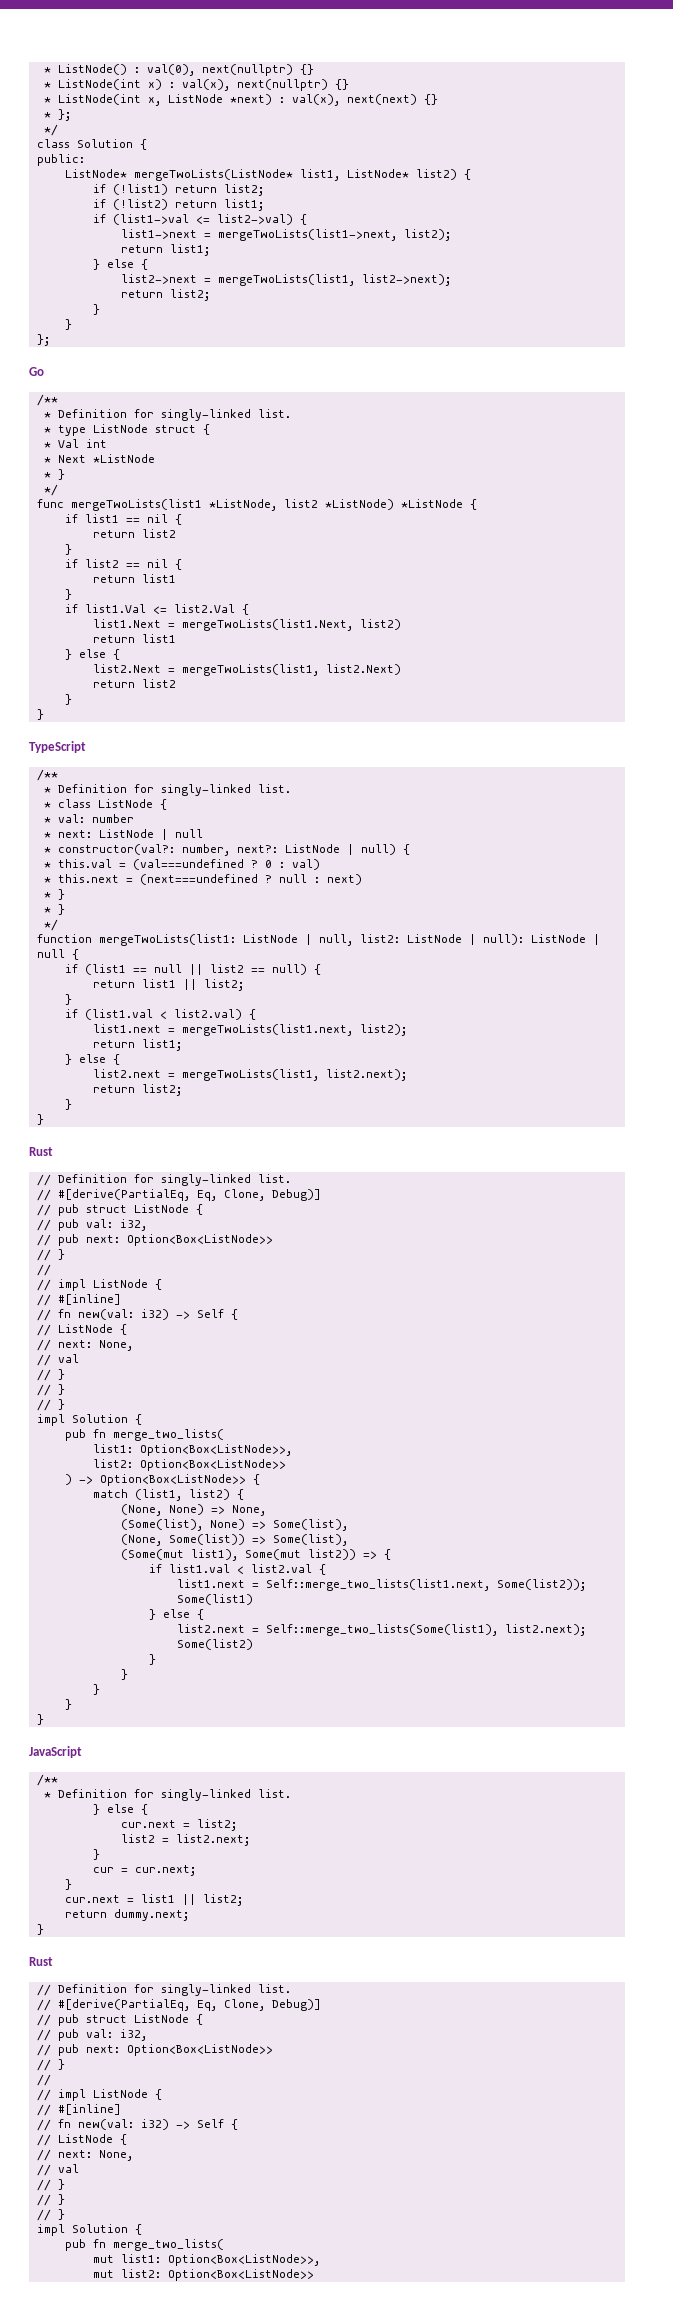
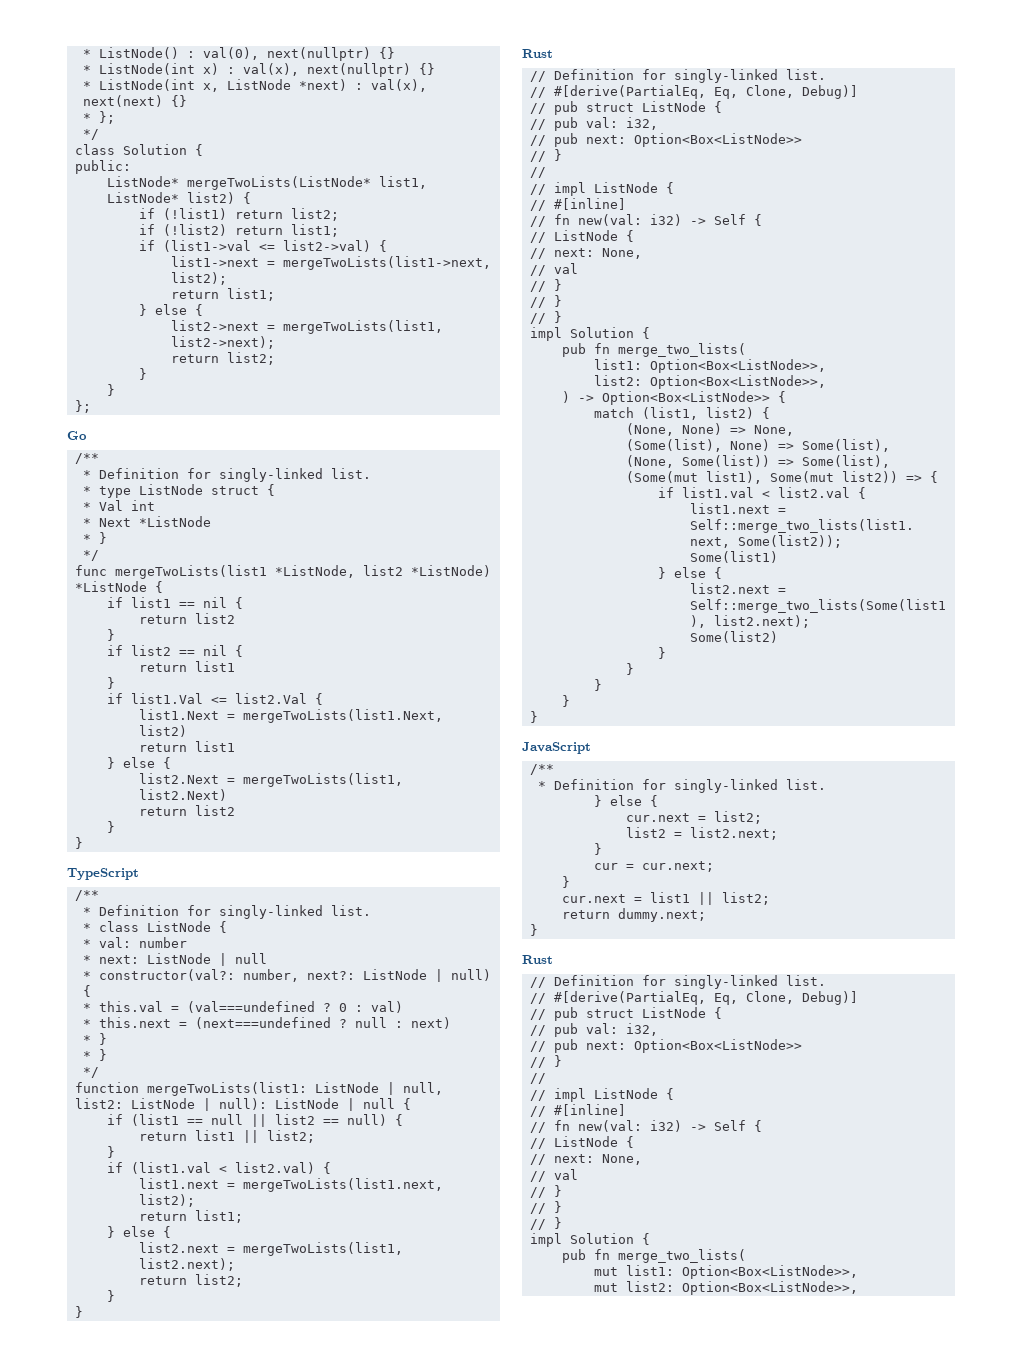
[139,1459,286,1471] Option<Box<ListNode>> -> [649,375,826,389] Option<Box<ListNode>>,
[167,2269,314,2281] Option<Box<ListNode>> -> [681,1281,858,1295] Option<Box<ListNode>>,

